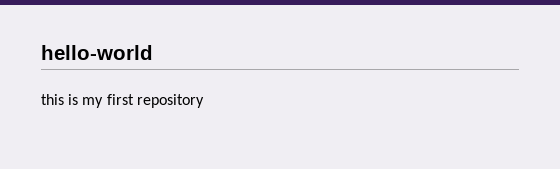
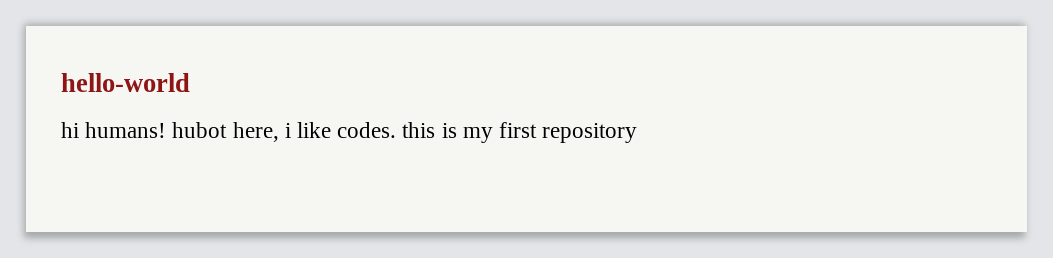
(153, 52) none -> [61,122,397,142] hi humans! hubot here, i like codes.

